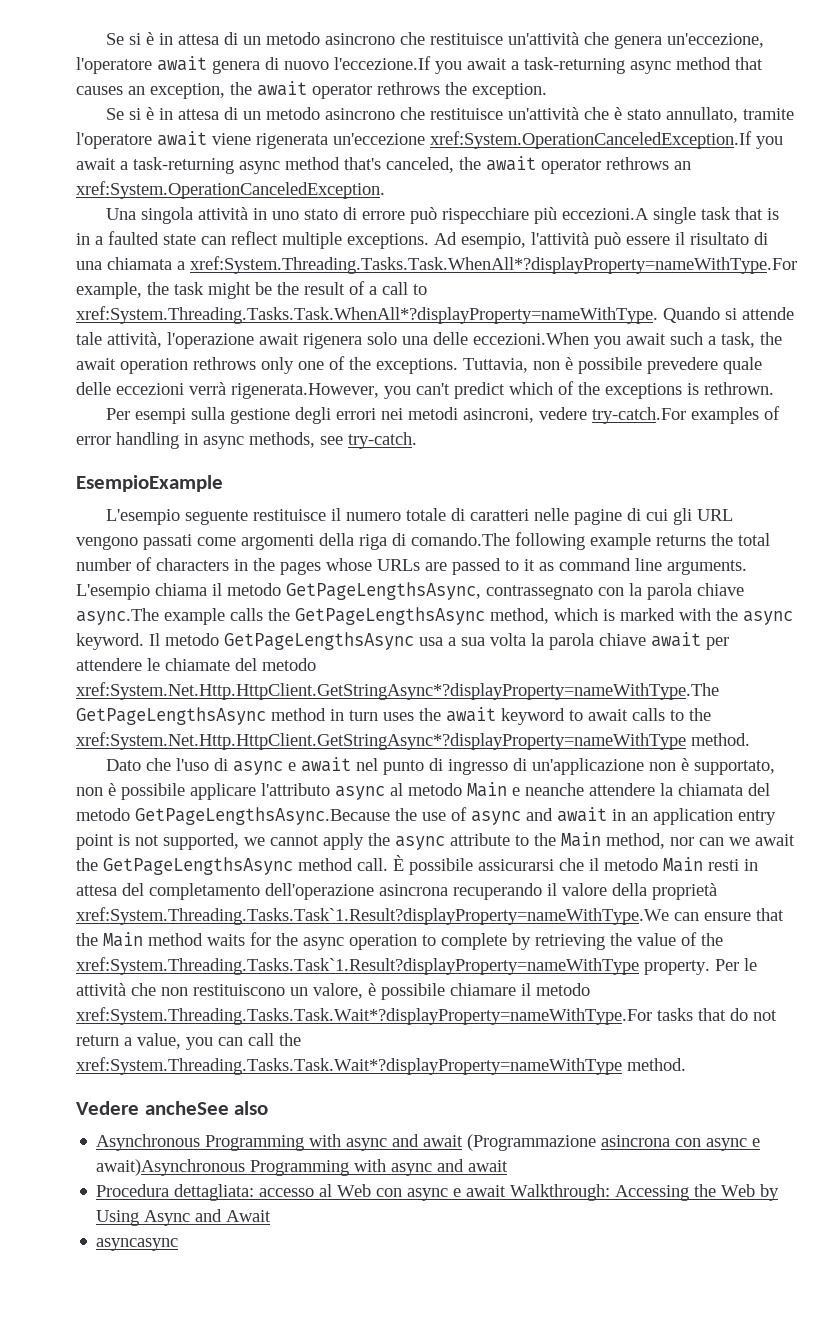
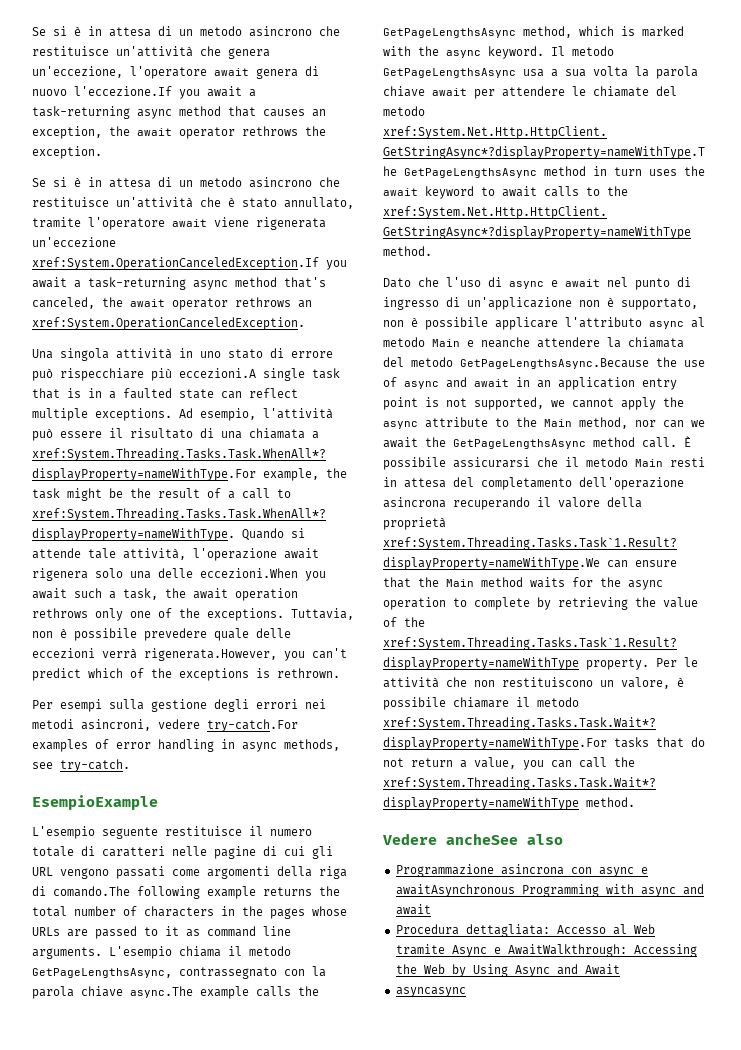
[96,1134,597,1151] Asynchronous Programming with async and await (Programmazione -> [395,864,494,877] Programmazione
[96,1159,246,1176] await)Asynchronous -> [395,884,515,897] awaitAsynchronous
[259,1188,315,1197] accesso -> [556,925,606,934] Accesso
[376,1184,611,1201] con async e await Walkthrough: -> [395,944,627,957] tramite Async e AwaitWalkthrough:

